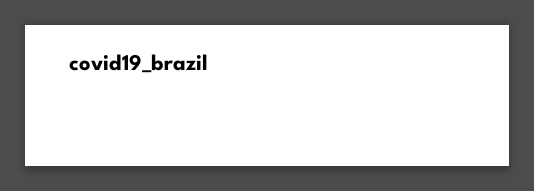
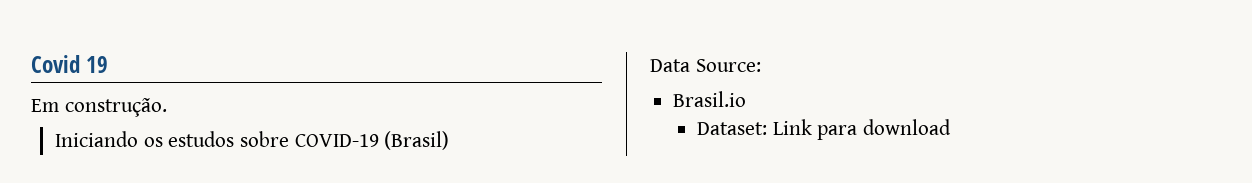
[69,54,208,73] covid19_brazil -> [31,55,109,73] [31,98,167,117] [54,131,450,150] [650,59,761,72] [673,91,747,107] [697,119,952,140] Covid 19 // Em construção. // Iniciando os estudos sobre COVID-19 (Brasil) // Data Source: // Brasil.io // Dataset: Link para download

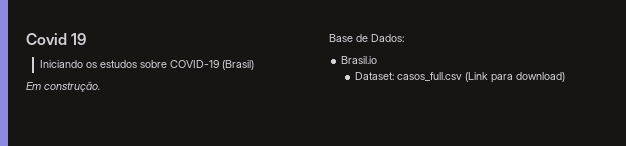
[31,98,167,117] // Em construção. -> (87, 39) none
[650,59,761,72] [673,91,747,107] [697,119,952,140] Data Source: // Brasil.io // Dataset: Link para download -> [26,81,100,92] [329,34,404,42] [341,56,378,64] [355,72,566,83] Em construção. // Base de Dados: // Brasil.io // Dataset: casos_full.csv (Link para download)

